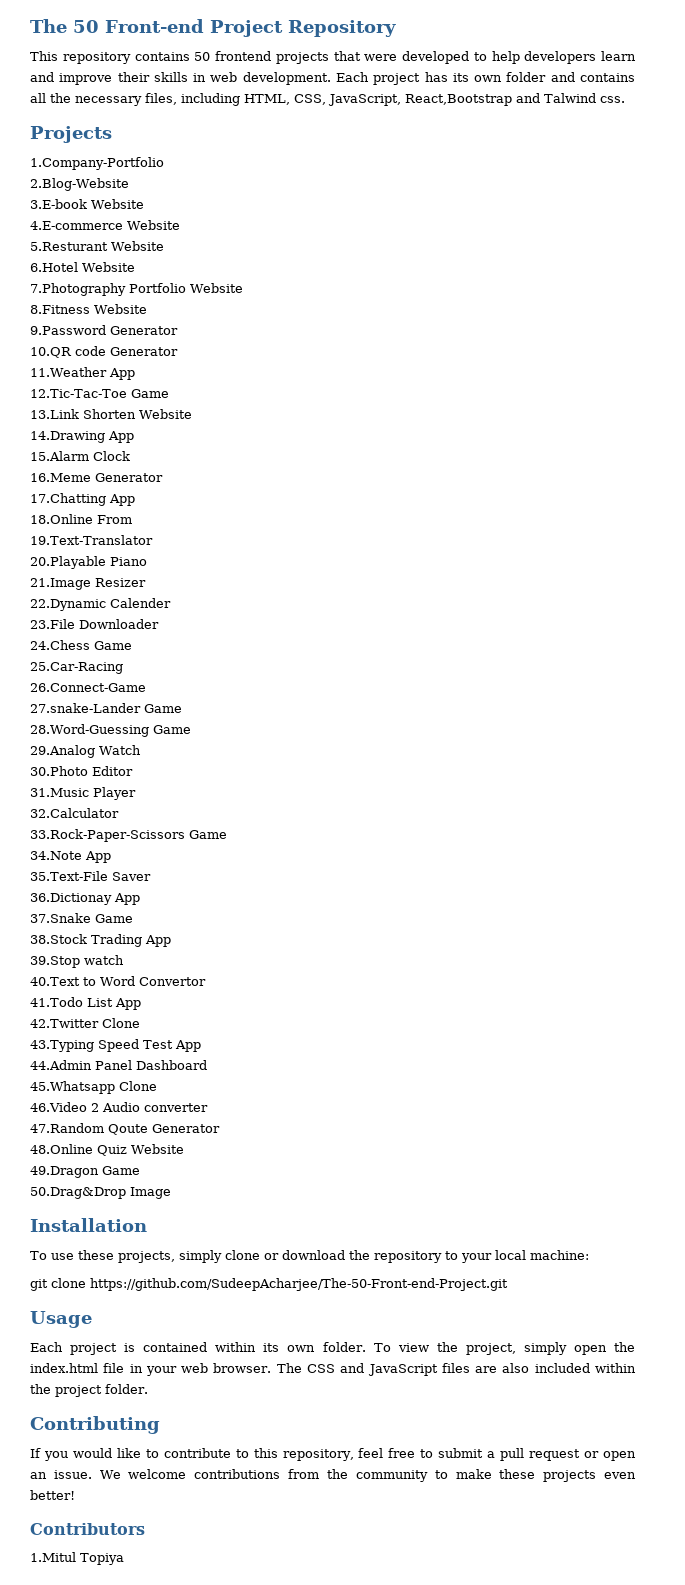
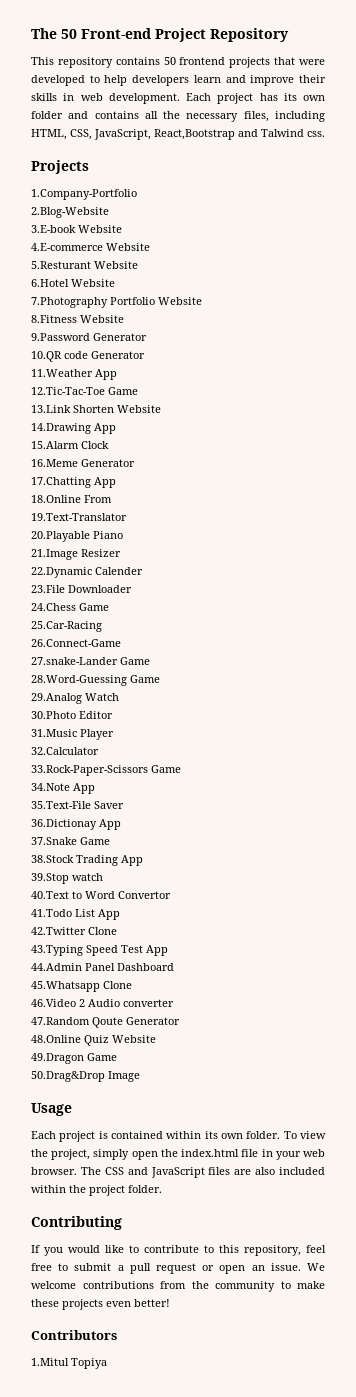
[30,1218,147,1232] [30,1250,589,1263] [30,1278,508,1291] // Installation // To use these projects, simply clone or download the repository to your local machine: // git clone https://github.com/SudeepAcharjee/The-50-Front-end-Project.git -> (140, 1076) none

